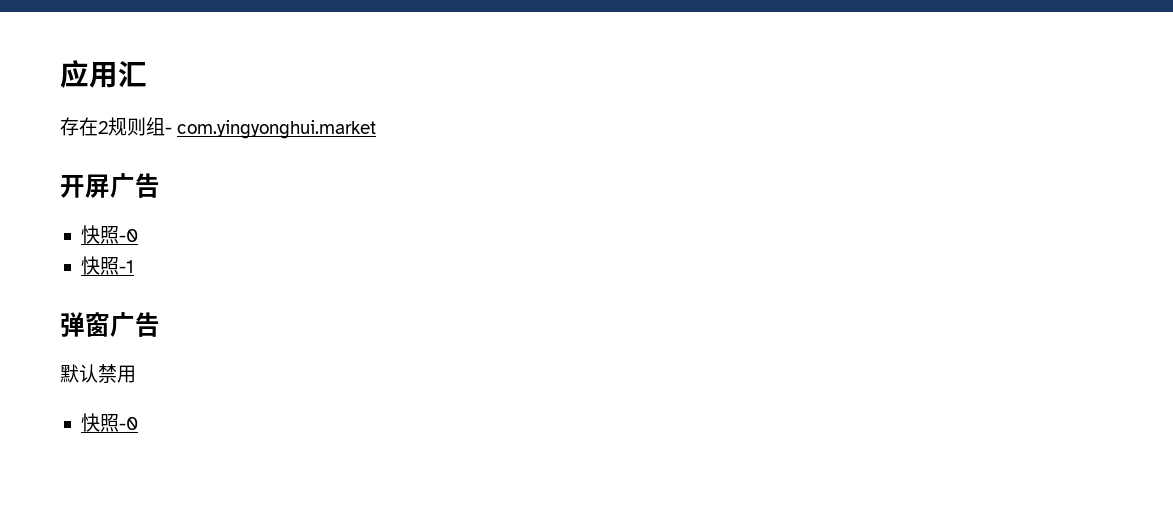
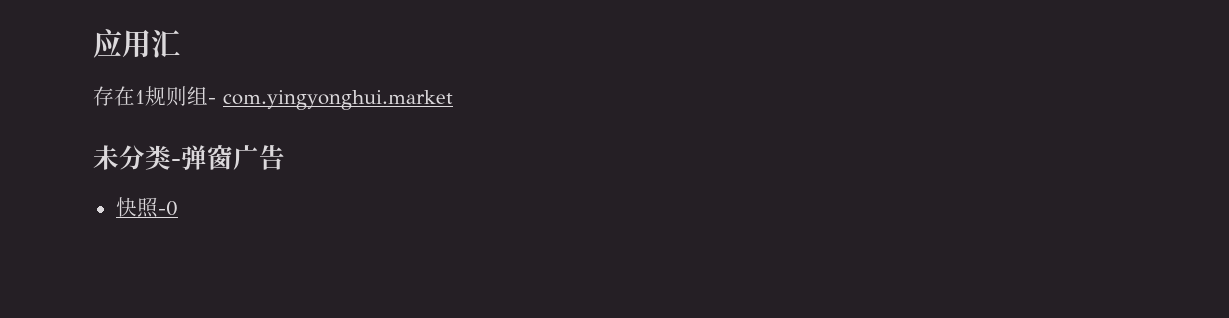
[98,121,108,134] 2 -> [135,90,145,104] 1
[60,174,110,198] 开屏 -> [93,145,233,170] 未分类-弹窗
[80,256,134,275] [60,312,160,337] [60,364,136,383] [80,413,138,432] // 快照-1 // 弹窗广告 // 默认禁用 // 快照-0 -> (178, 208) none

